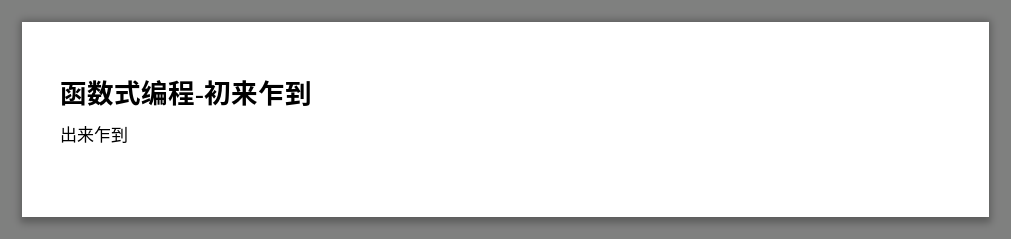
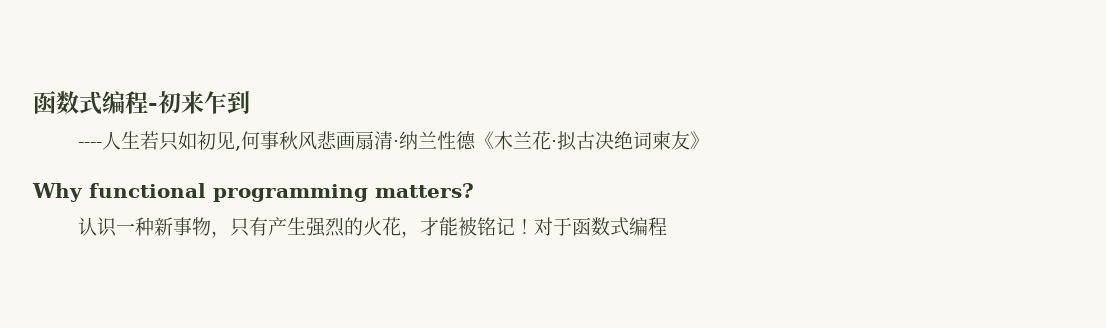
[60,126,128,143] 出来乍到 -> [78,131,710,151] [32,183,474,202] [78,217,668,238] ----人生若只如初见,何事秋风悲画扇清·纳兰性德《木兰花·拟古决绝词柬友》 // Why functional programming matters? // 认识一种新事物，只有产生强烈的火花，才能被铭记！对于函数式编程

